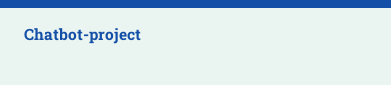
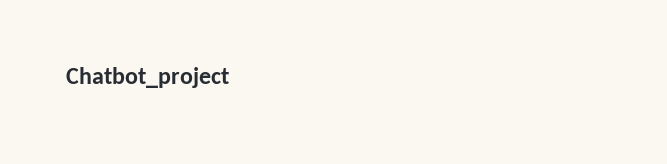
[24,28,141,44] Chatbot-project -> [66,67,229,88] Chatbot_project

